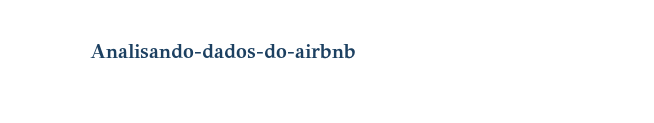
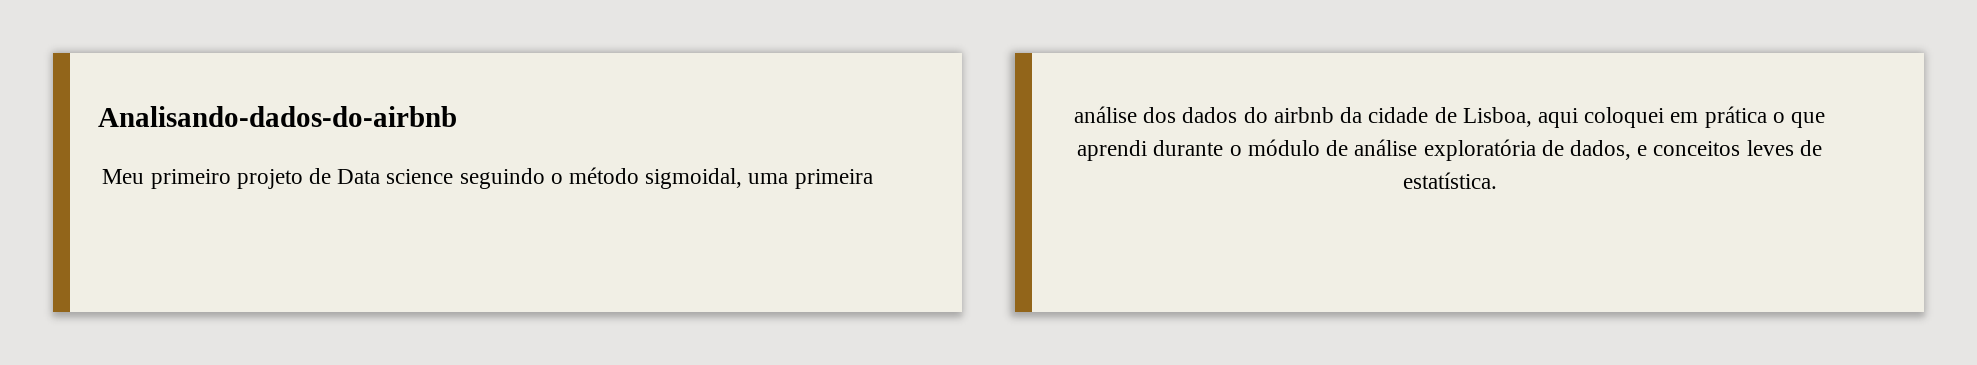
(356, 51) none -> [102,167,873,189] [1074,106,1825,128] [1077,139,1822,161] [1402,172,1497,189] // Meu primeiro projeto de Data science seguindo o método sigmoidal, uma primeira análise dos dados do airbnb da cidade de Lisboa, aqui coloquei em prática o que aprendi durante o módulo de análise exploratória de dados, e conceitos leves de estatística.

